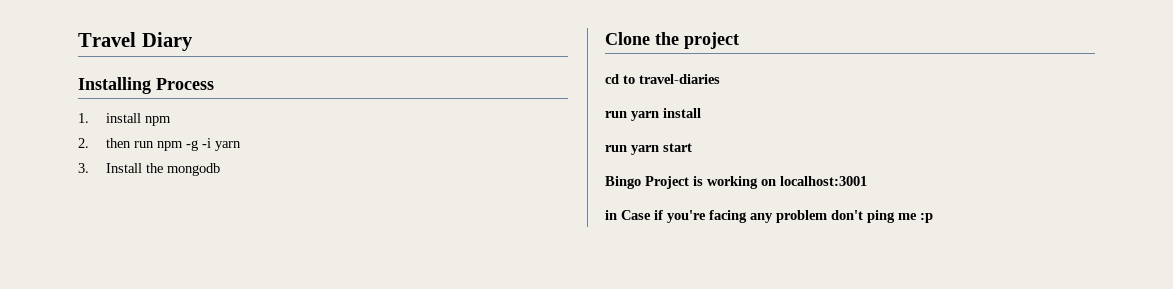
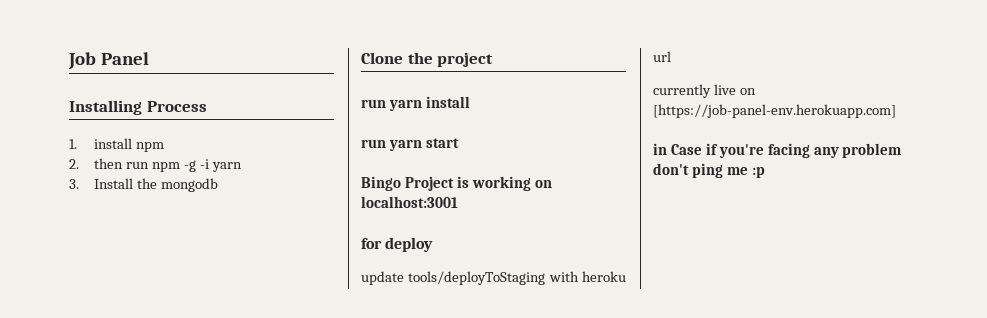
[78,32,193,51] Travel Diary -> [68,52,149,70] Job Panel
[605,74,720,84] // cd to travel-diaries -> (494, 59) none
(867, 181) none -> [361,237,434,252] [361,271,626,285] [653,51,671,62] [653,84,756,98] [653,104,896,118] // for deploy // update tools/deployToStaging with heroku url // currently live on [https://job-panel-env.herokuapp.com]

